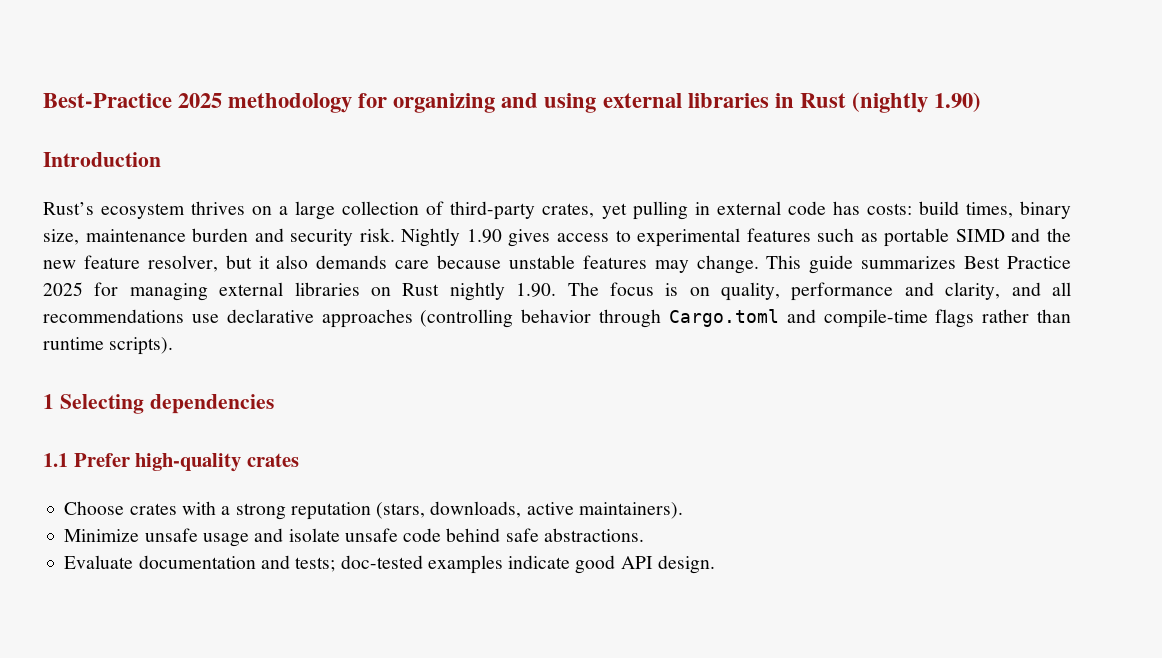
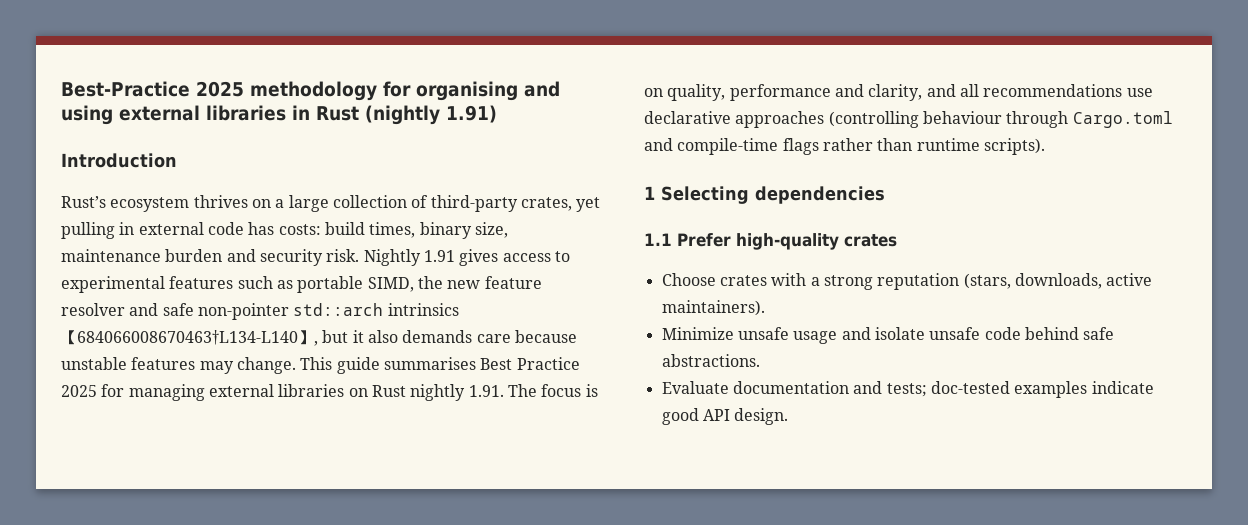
[393,93,496,113] organizing -> [416,81,518,101] organising
[933,92,981,112] 1.90) -> [446,105,497,123] 1.91)
[466,229,502,243] 1.90 -> [423,250,455,262] 1.91
[955,228,1041,242] SIMD and -> [367,277,414,292] SIMD,
[147,255,218,272] resolver, -> [61,303,459,320] [61,330,318,346] resolver and safe non‑pointer std::arch intrinsics【684066008670463†L134-L140】,
[861,256,957,269] summarizes -> [383,357,476,370] summarises
[516,283,557,297] 1.90. -> [468,385,504,397] 1.91.
[521,309,592,323] behavior -> [922,111,1002,124] behaviour

